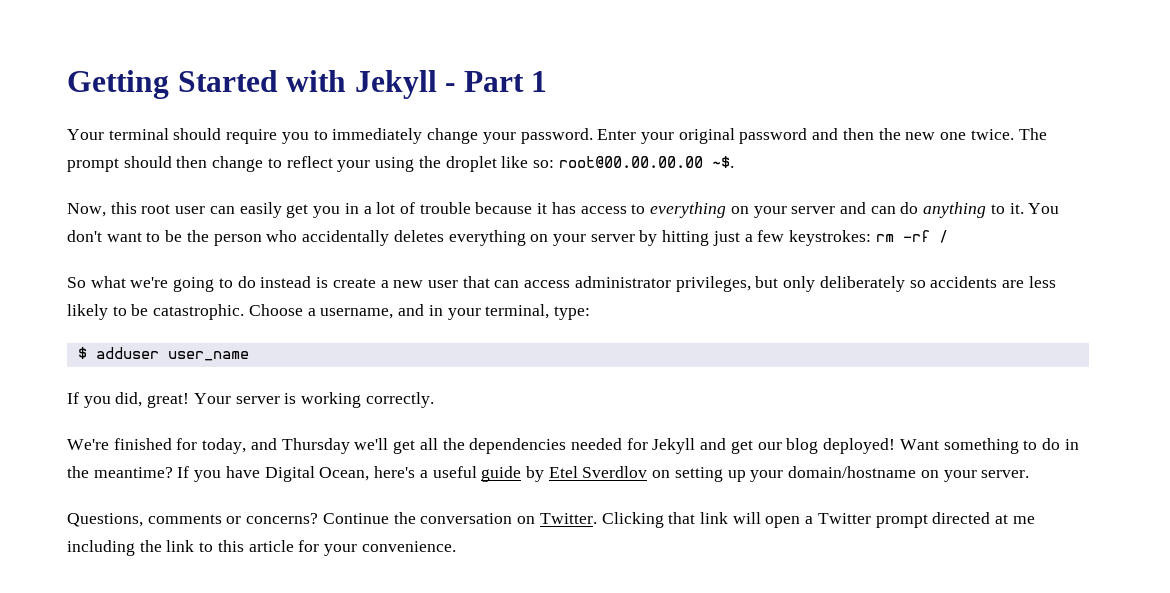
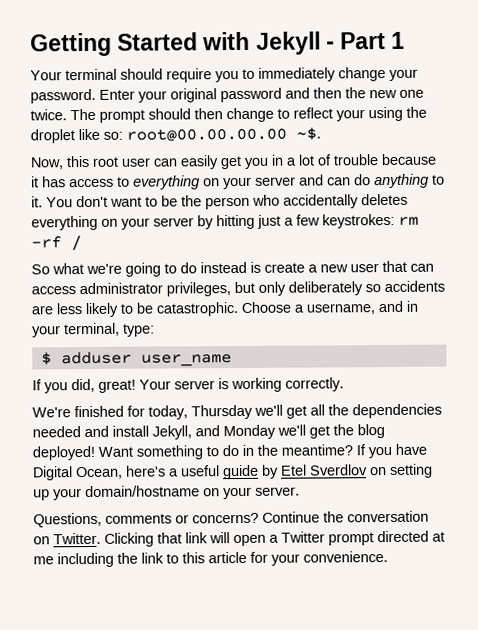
[250,438,277,450] and -> (188, 412) none
[626,438,782,454] for Jekyll and get our -> [84,424,354,440] and install Jekyll, and Monday we'll get the

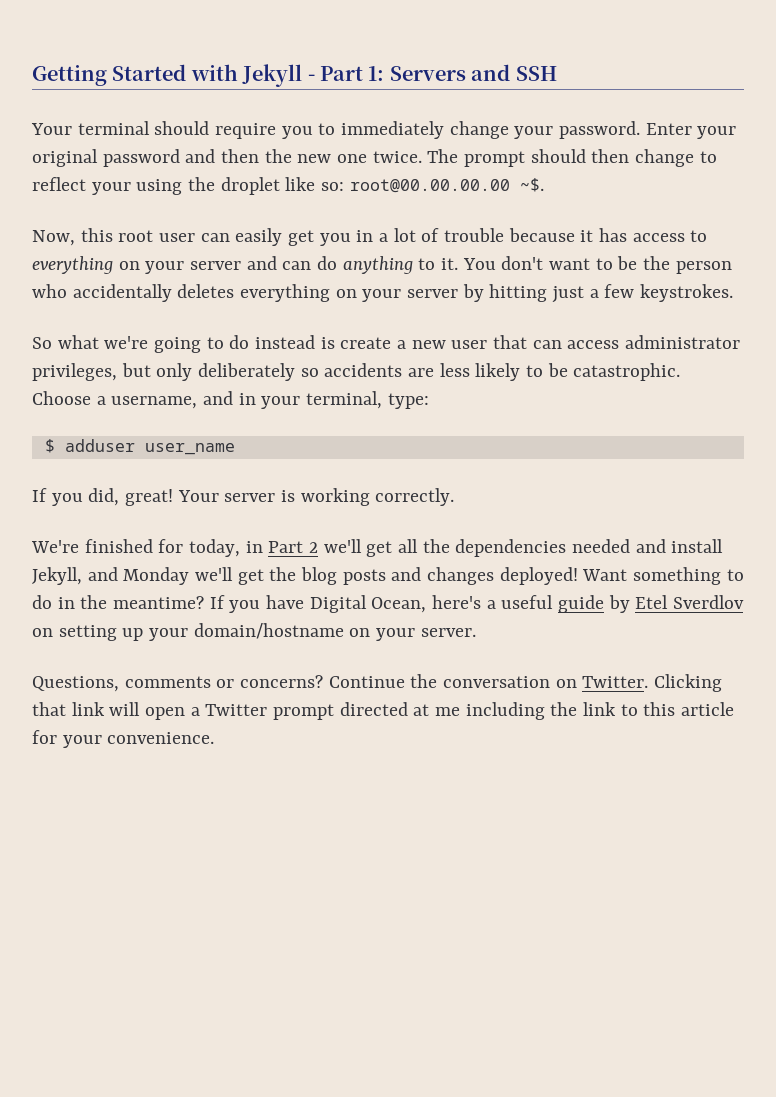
[391,31,406,49] 1 -> [368,64,557,81] 1: Servers and SSH
[322,213,419,229] [31,235,82,251] keystrokes: rm -rf / -> [640,284,734,302] keystrokes.
[191,404,253,420] Thursday -> [245,541,319,553] in Part 2
(385, 431) none -> [342,567,495,585] posts and changes

